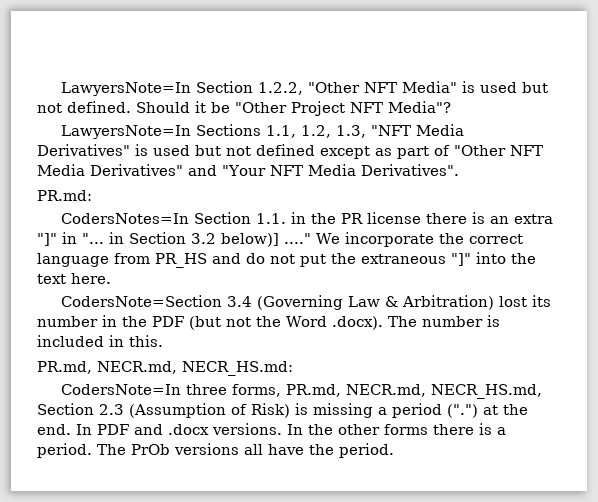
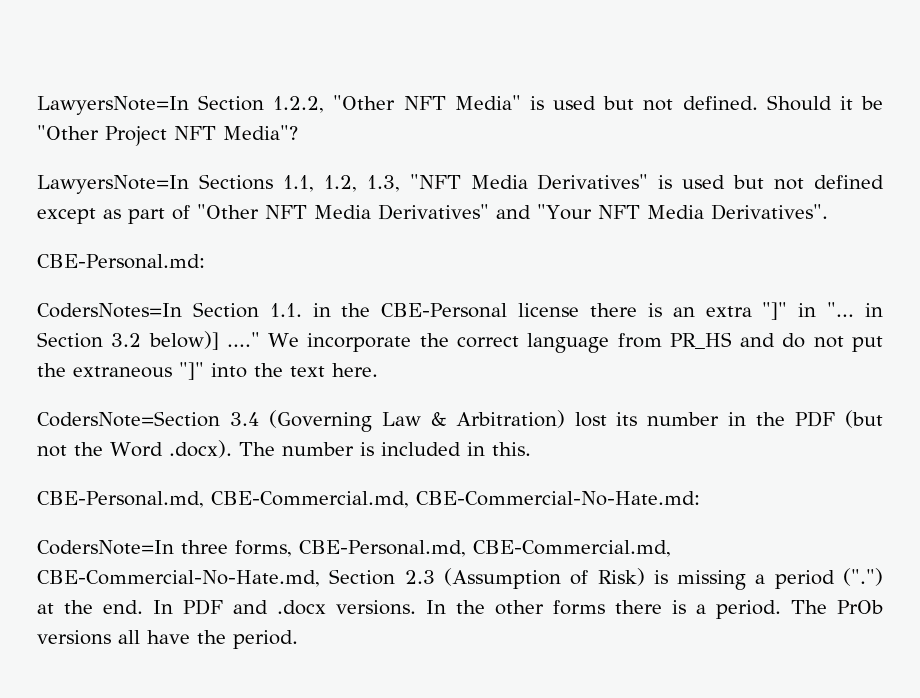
[37,190,92,201] PR.md: -> [37,254,205,269] CBE-Personal.md:
[341,213,364,224] PR -> [381,303,508,318] CBE-Personal
[37,361,293,376] PR.md, NECR.md, NECR_HS.md: -> [37,491,700,508] CBE-Personal.md, CBE-Commercial.md, CBE-Commercial-No-Hate.md:
[286,384,543,399] PR.md, NECR.md, NECR_HS.md, -> [299,540,671,557] [37,570,320,587] CBE-Personal.md, CBE-Commercial.md, CBE-Commercial-No-Hate.md,

